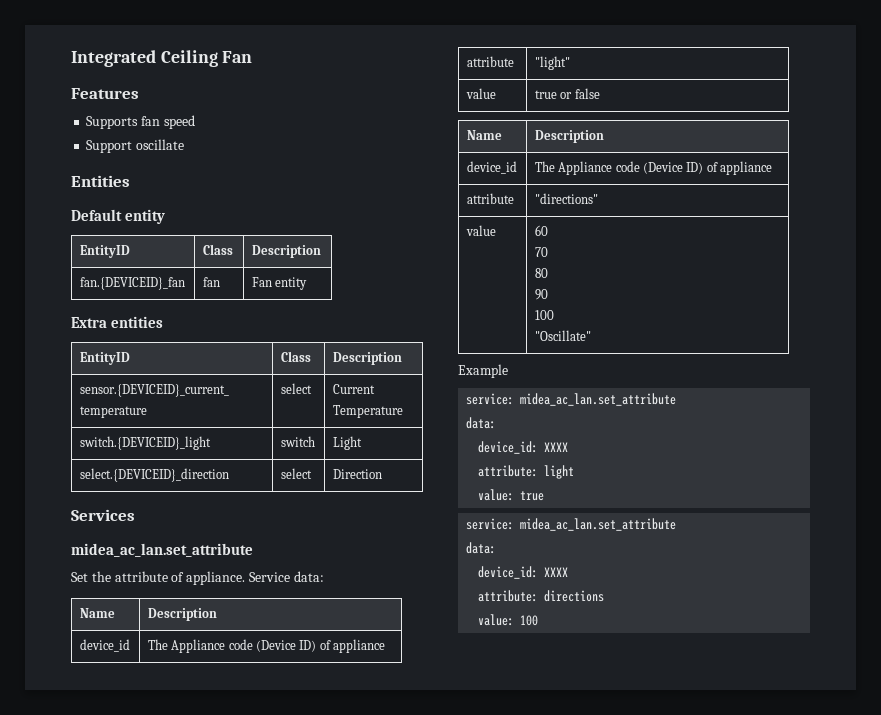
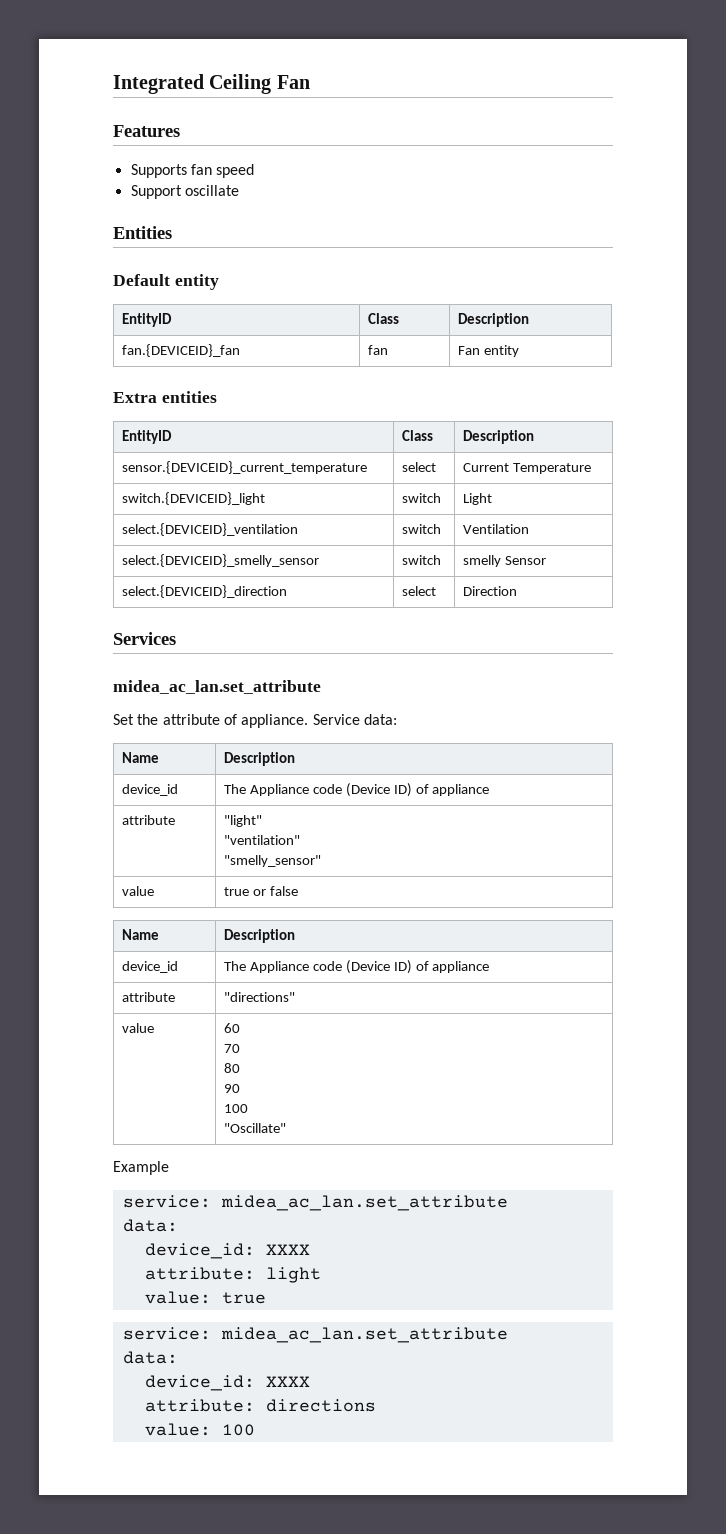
(362, 443) none -> [121,523,298,536] [401,524,441,534] [462,524,529,534] [121,554,319,567] [401,555,441,565] [462,555,546,567] // select.{DEVICEID}_ventilation | switch | Ventilation // select.{DEVICEID}_smelly_sensor | switch | smelly Sensor
(570, 63) none -> [223,835,300,845] [223,855,321,867] // "ventilation" // "smelly_sensor"

